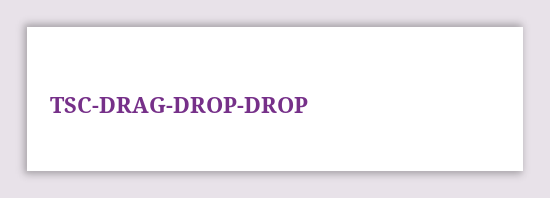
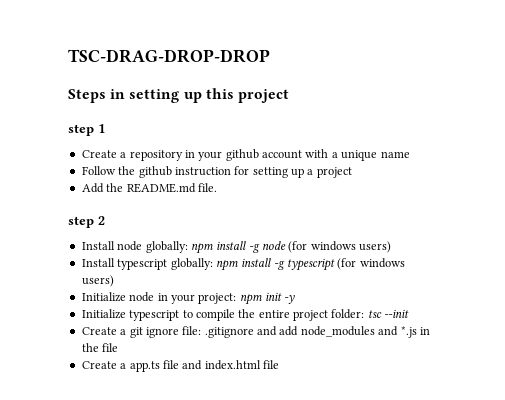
(308, 105) none -> [68,88,289,103] [68,124,105,136] [81,149,410,161] [81,166,352,178] [81,183,217,193] [68,216,105,228] [81,241,392,254] [81,258,405,271] [81,275,114,287] [81,292,296,305] [81,309,410,321] [81,326,430,338] [81,343,119,352] [81,360,279,372] // Steps in setting up this project // step 1 // Create a repository in your github account with a unique name // Follow the github instruction for setting up a project // Add the README.md file. // step 2 // Install node globally: npm install -g node (for windows users) // Install typescript globally: npm install -g typescript (for windows users) // Initialize node in your project: npm init -y // Initialize typescript to compile the entire project folder: tsc --init // Create a git ignore file: .gitignore and add node_modules and *.js in the file // Create a app.ts file and index.html file

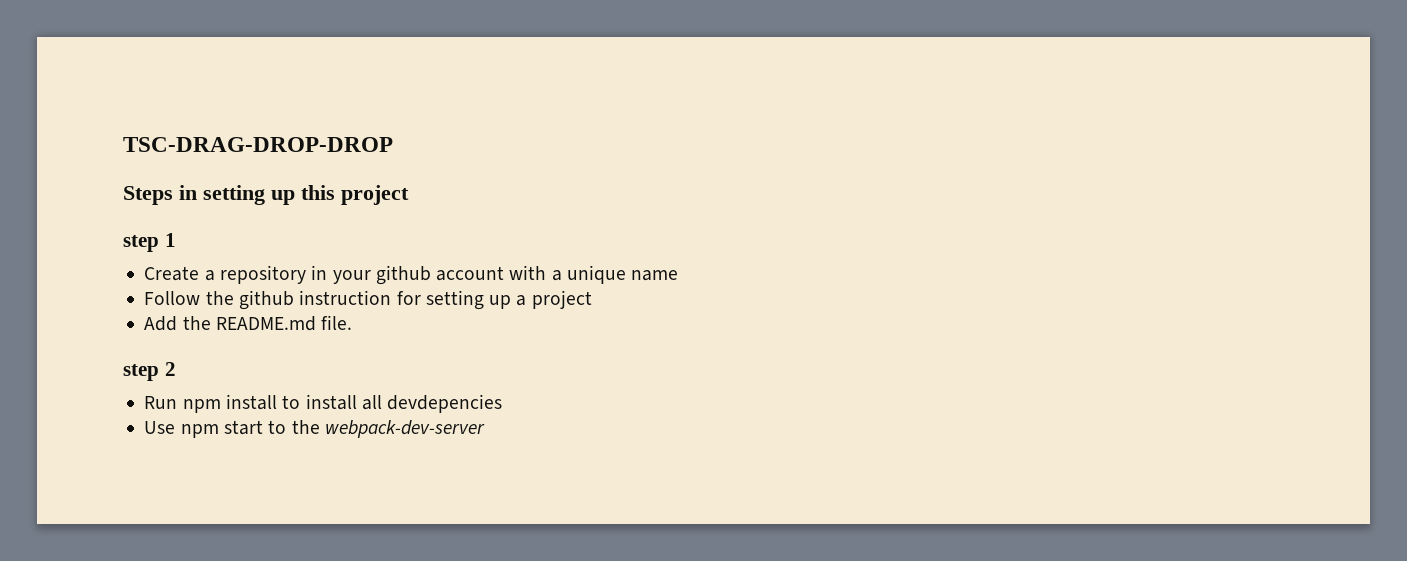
[81,241,392,254] [81,258,405,271] [81,275,114,287] [81,292,296,305] [81,309,410,321] [81,326,430,338] [81,343,119,352] [81,360,279,372] Install node globally: npm install -g node (for windows users) // Install typescript globally: npm install -g typescript (for windows users) // Initialize node in your project: npm init -y // Initialize typescript to compile the entire project folder: tsc --init // Create a git ignore file: .gitignore and add node_modules and *.js in the file // Create a app.ts file and index.html file -> [144,394,503,413] [144,420,485,438] Run npm install to install all devdepencies // Use npm start to the webpack-dev-server

